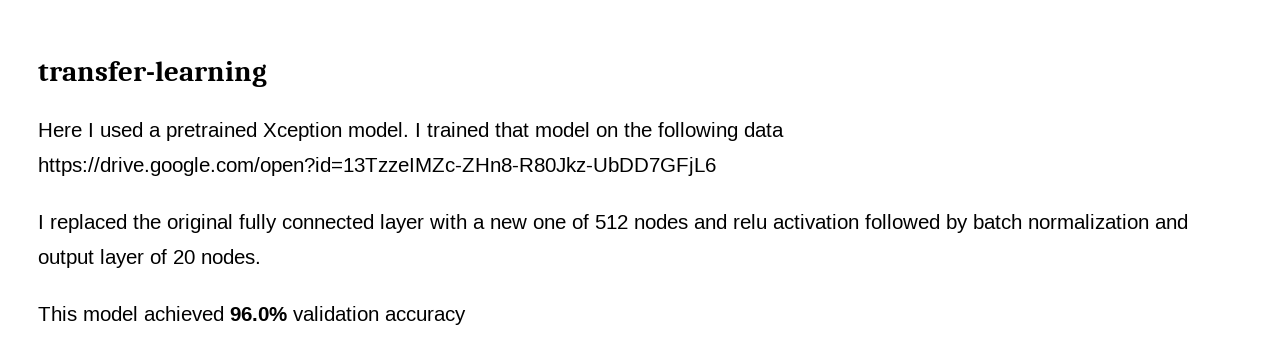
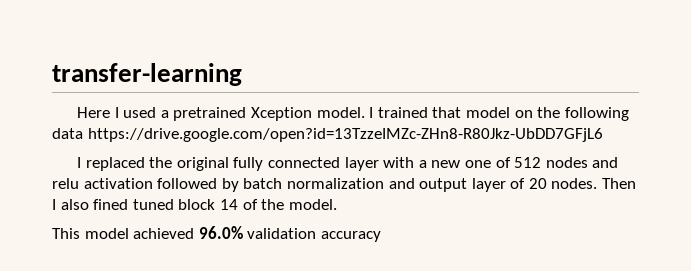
(261, 256) none -> [602,178,637,189] [52,199,337,210] Then I also fined tuned block 14 of the model.

